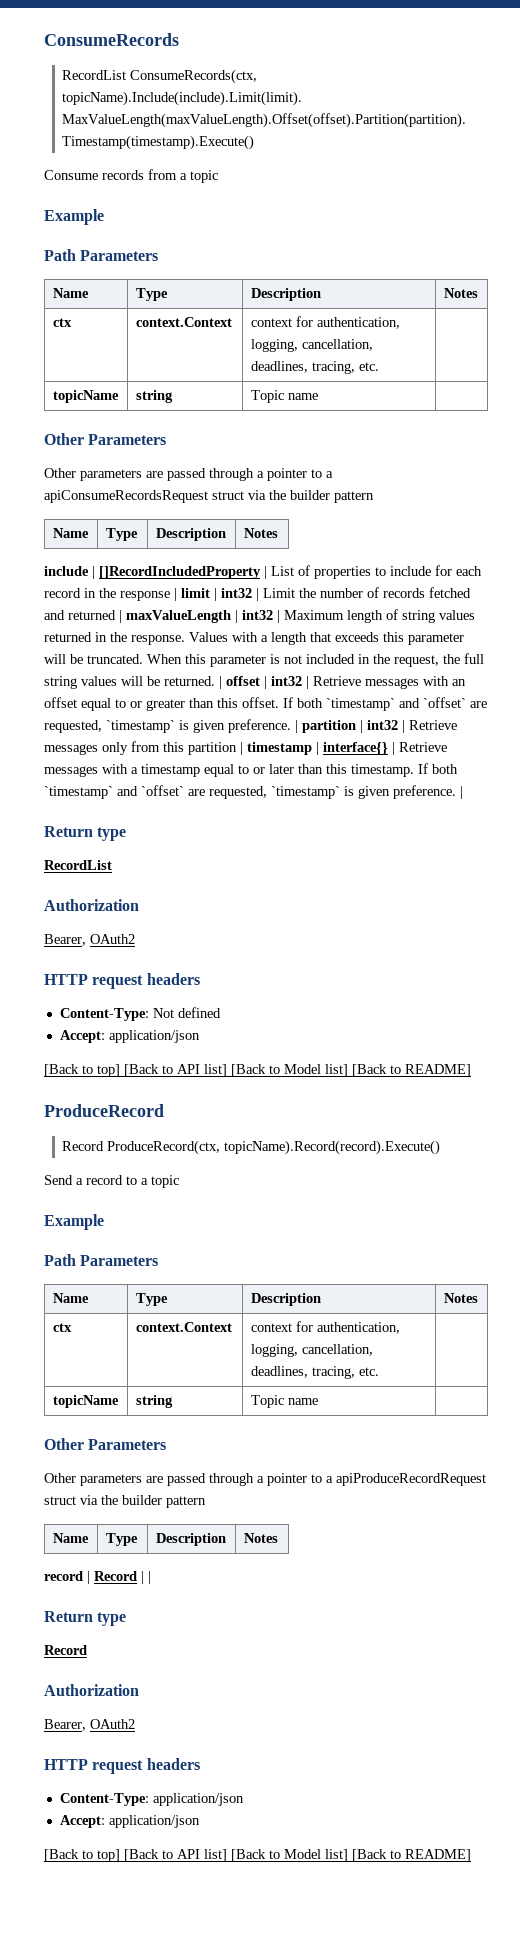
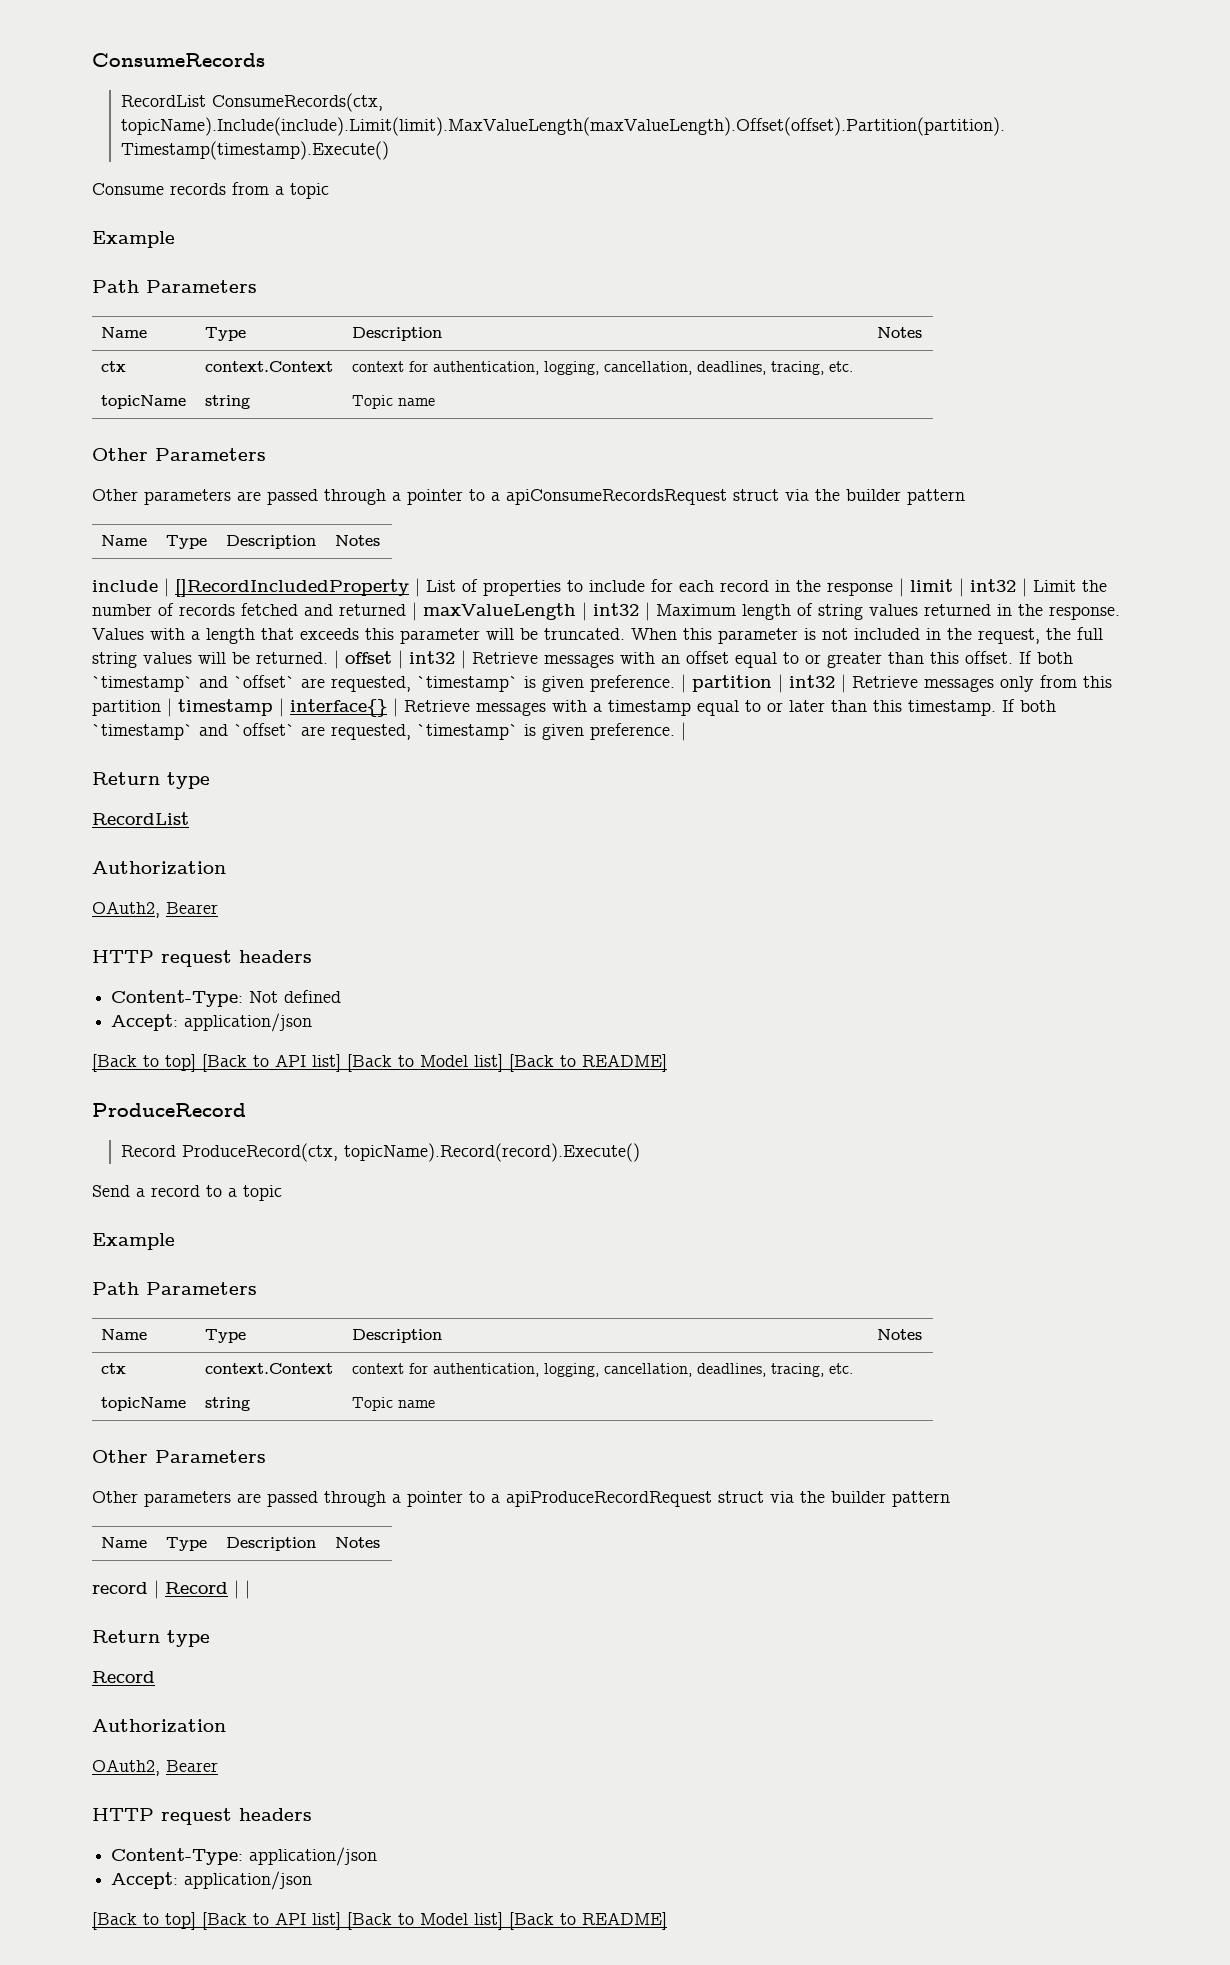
[44,934,135,946] Bearer, OAuth2 -> [92,901,218,918] OAuth2, Bearer
[44,1719,135,1731] Bearer, OAuth2 -> [92,1759,218,1776] OAuth2, Bearer

